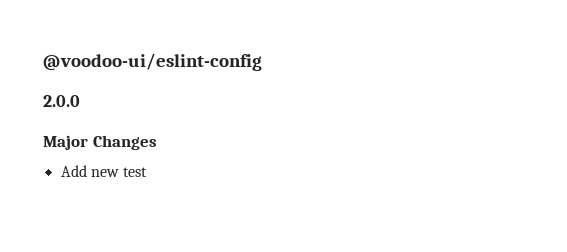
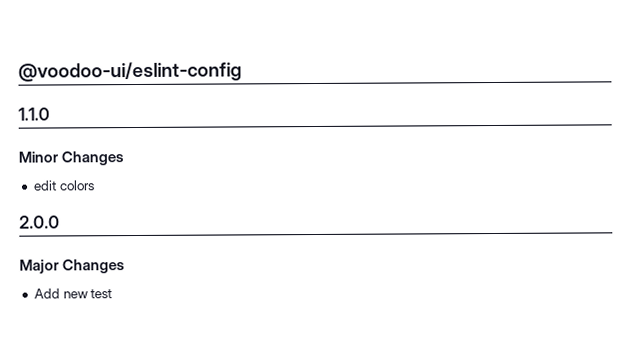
(262, 62) none -> [18,107,50,121] [18,151,125,166] [33,180,95,191] // 1.1.0 // Minor Changes // edit colors

